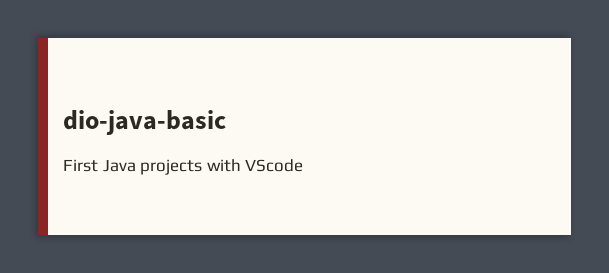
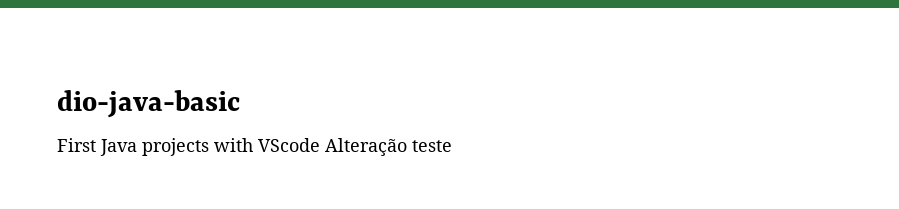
(304, 165) none -> [325,138,452,156] Alteração teste

